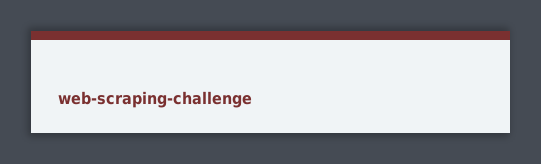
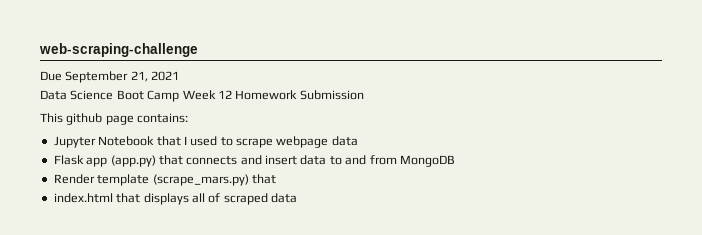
(252, 99) none -> [40,71,180,83] [40,90,364,102] [40,113,189,125] [53,136,358,148] [53,155,455,167] [53,174,276,186] [53,193,297,205] // Due September 21, 2021 // Data Science Boot Camp Week 12 Homework Submission // This github page contains: // Jupyter Notebook that I used to scrape webpage data // Flask app (app.py) that connects and insert data to and from MongoDB // Render template (scrape_mars.py) that // index.html that displays all of scraped data

